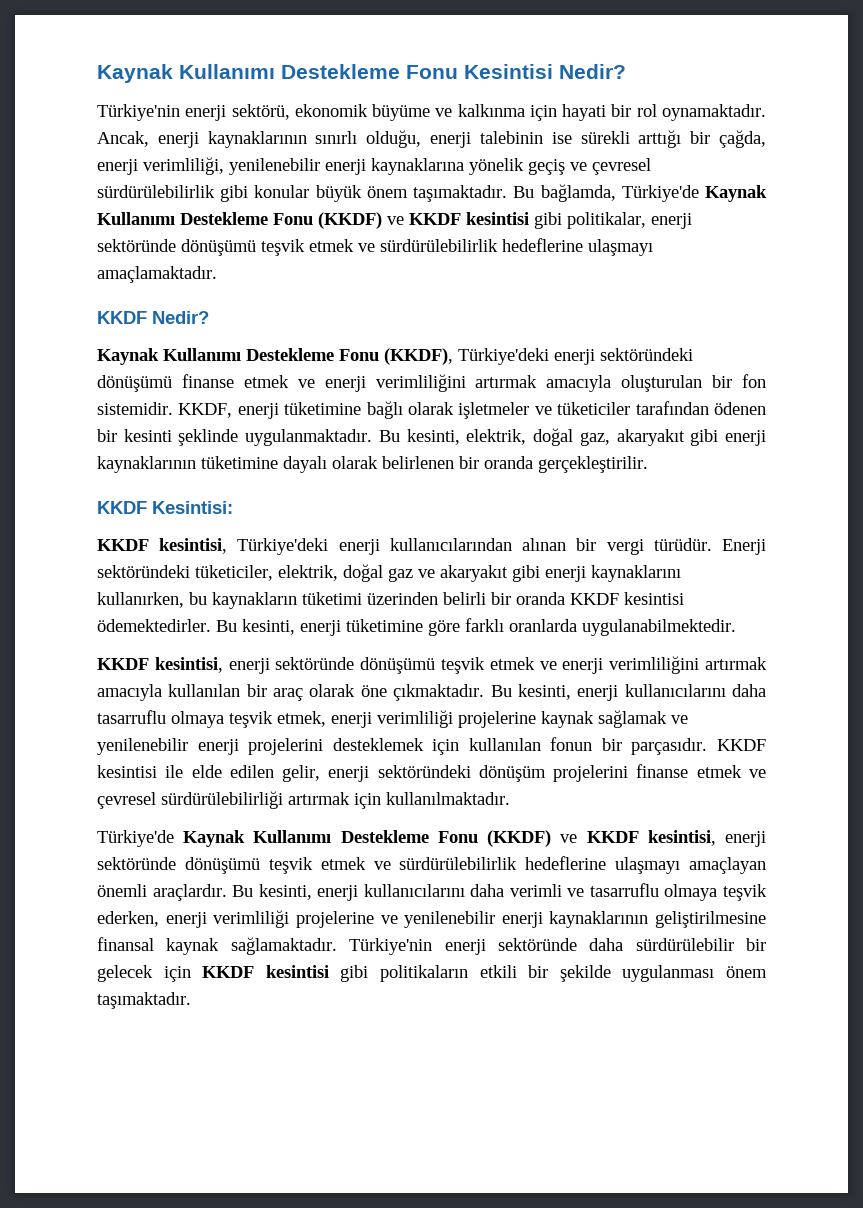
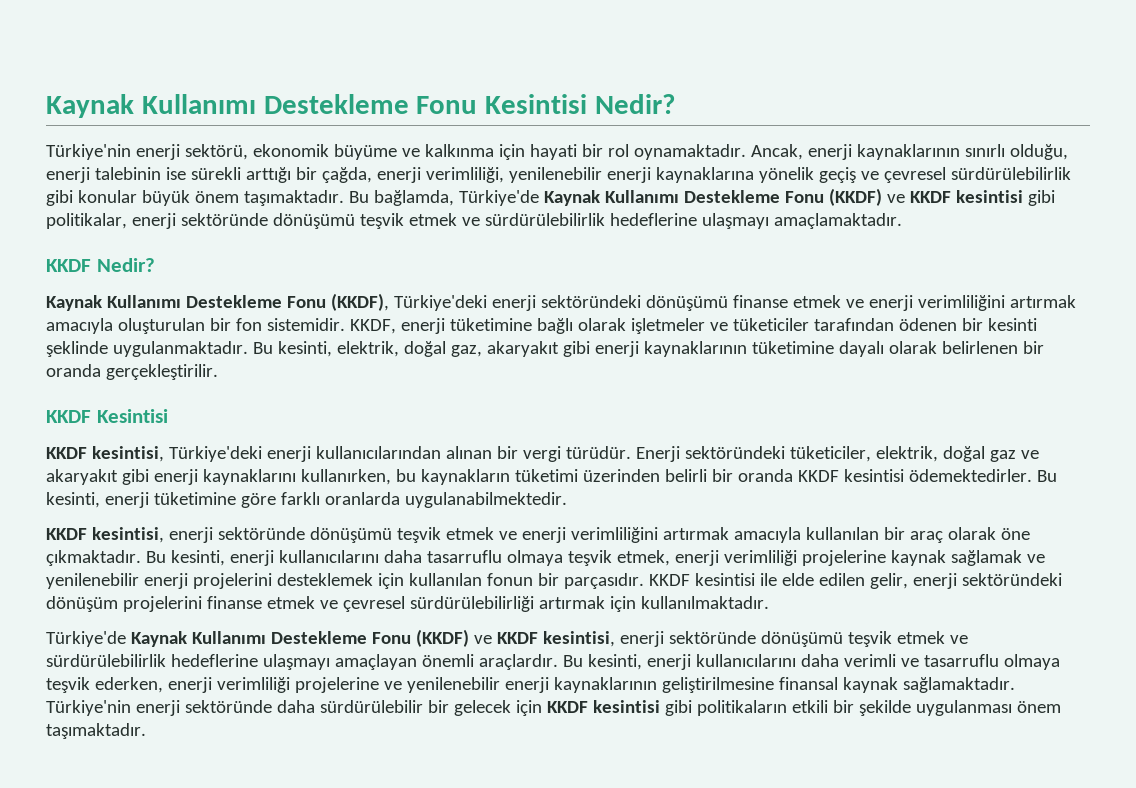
[152,501,233,514] Kesintisi: -> [96,409,168,423] Kesintisi

